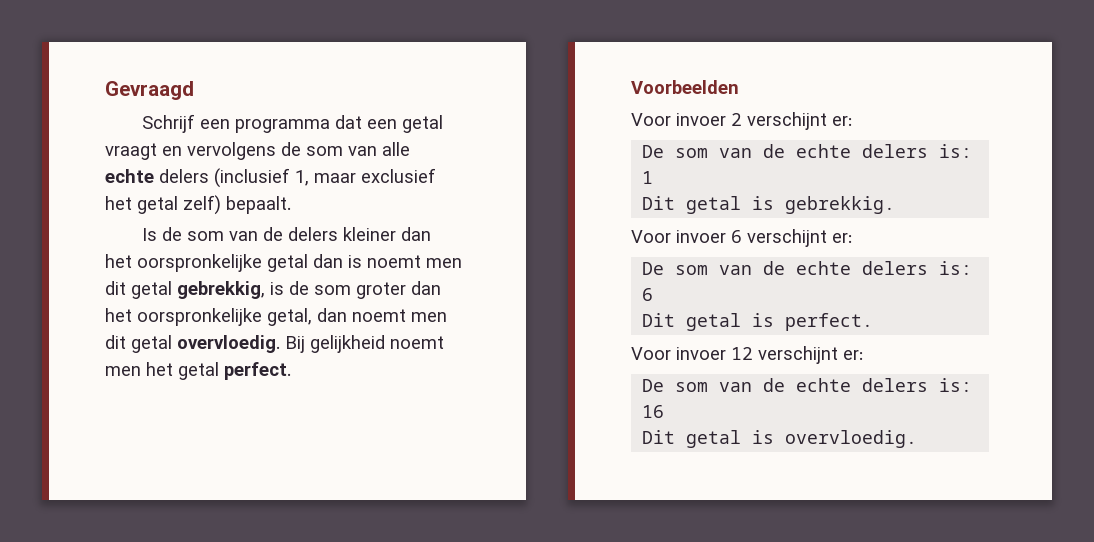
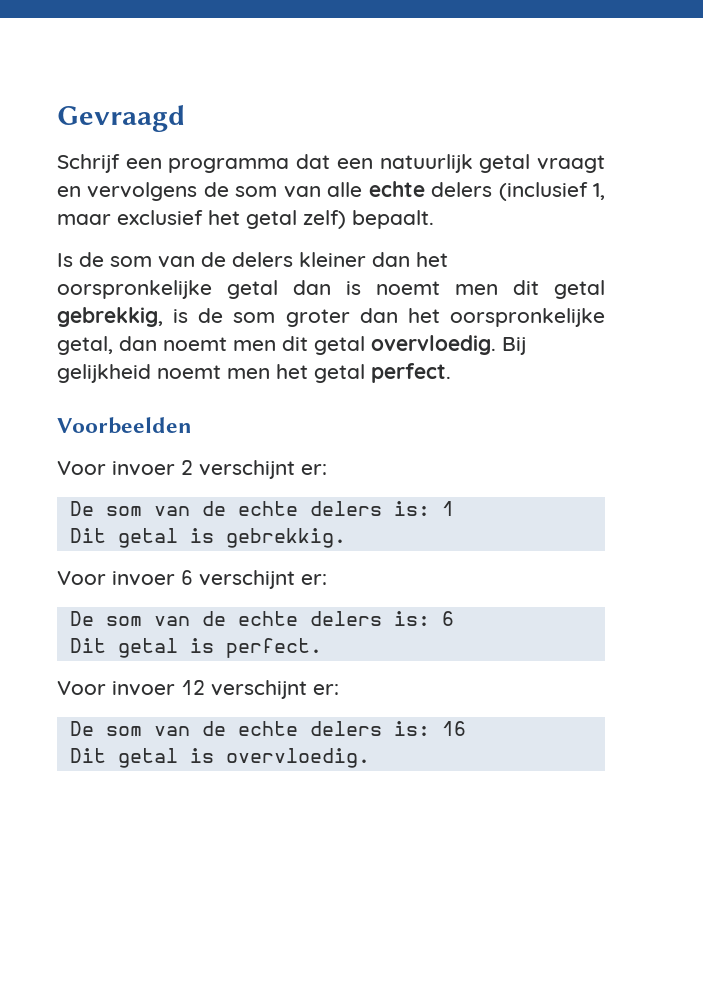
(398, 124) none -> [379,154,473,173] natuurlijk

